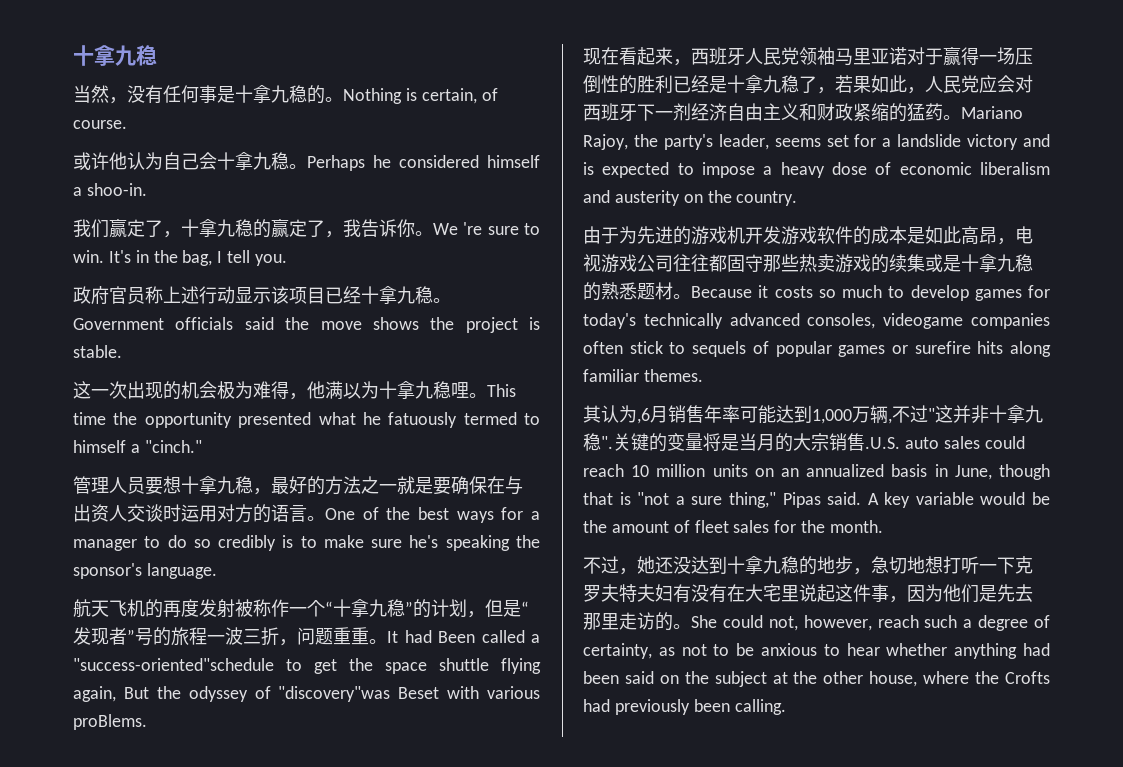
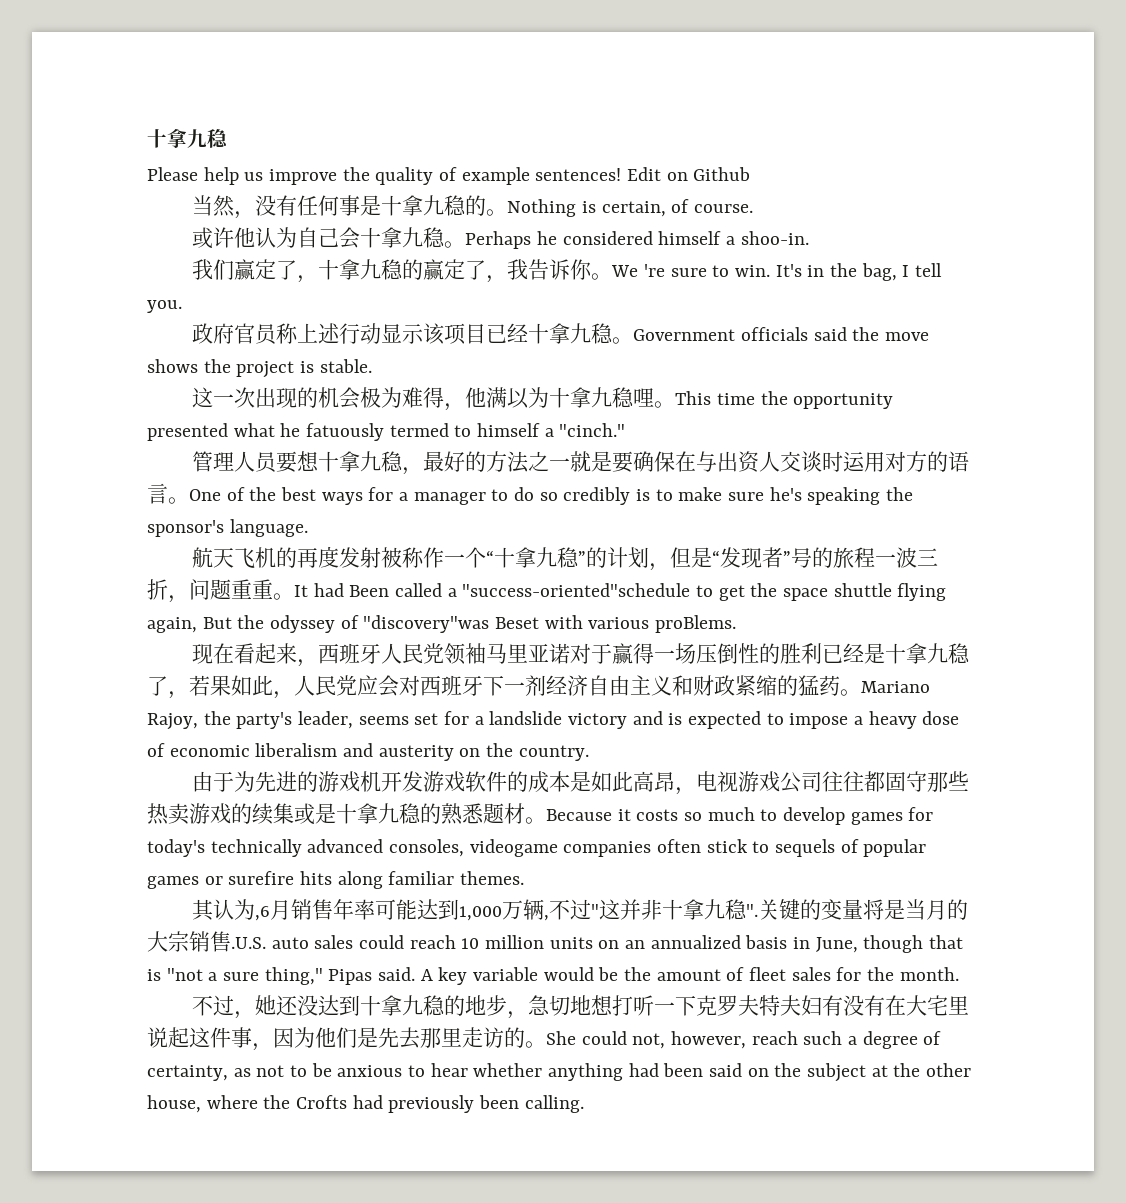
[73,45,157,66] 十拿九稳 -> [147,128,228,148] [147,167,751,185] 十拿九稳 // Please help us improve the quality of example sentences! Edit on Github

